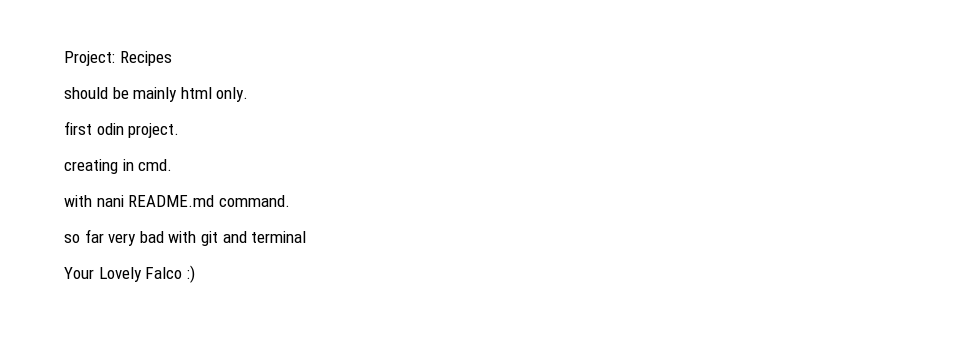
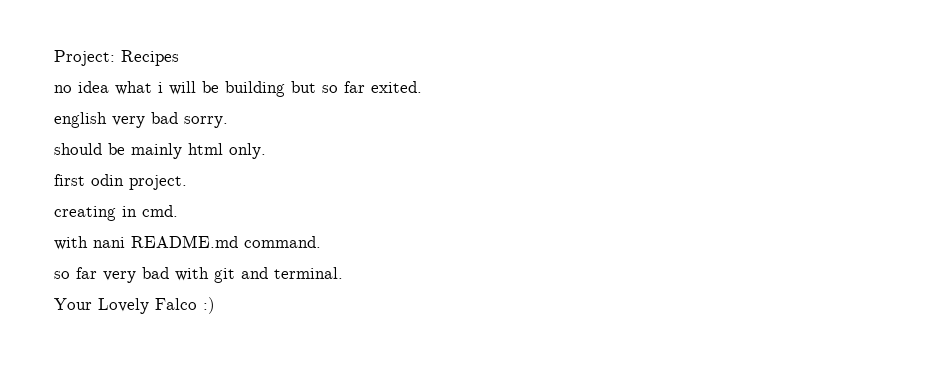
(172, 58) none -> [54,81,422,97] [54,112,228,128] // no idea what i will be building but so far exited. // english very bad sorry.
[251,231,307,243] terminal -> [274,267,343,279] terminal.

